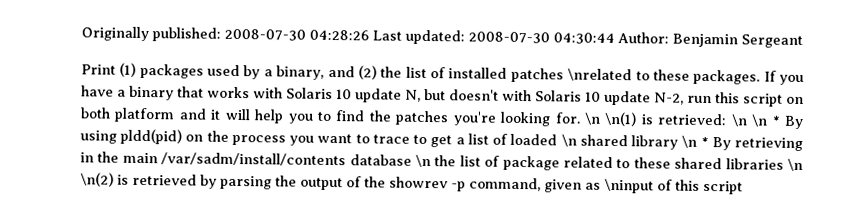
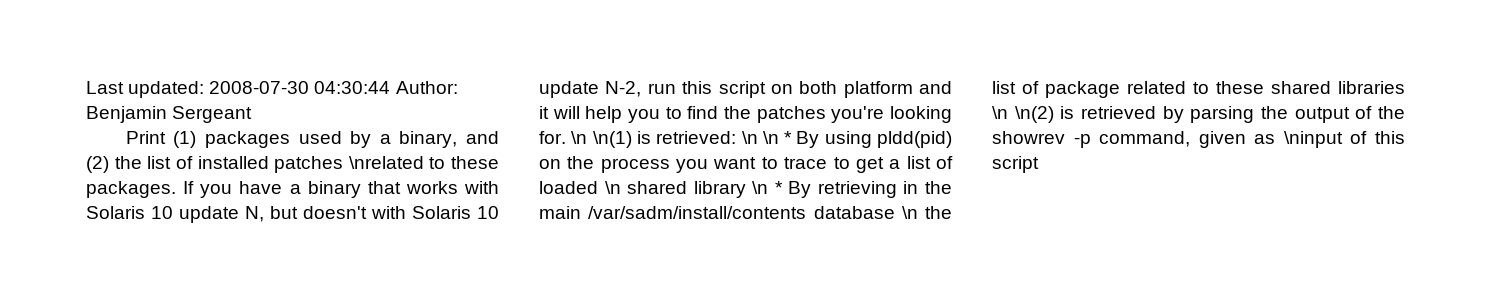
[81,26,369,42] Originally published: 2008-07-30 04:28:26 -> (86, 87) none

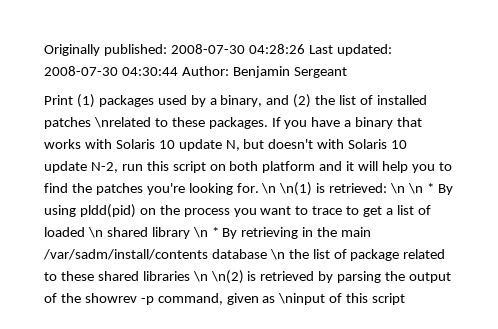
(86, 87) none -> [44,44,305,56] Originally published: 2008-07-30 04:28:26

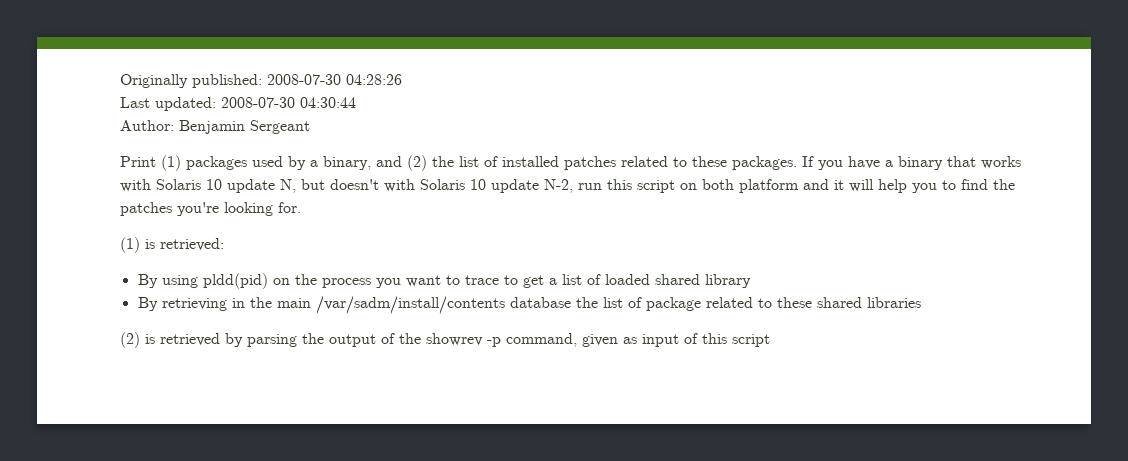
(305, 49) none -> (402, 79) //
(178, 71) none -> (356, 102) //
[93,117,151,128] \nrelated -> [621,156,668,167] related
[261,182,313,196] \n \n(1) -> [120,237,140,253] // (1)
[390,183,434,194] \n \n * -> (224, 244) //
[87,227,103,238] \n -> (650, 279) none
[192,227,219,238] \n * -> (751, 281) //
[269,249,285,260] \n -> (571, 302) none
[192,270,244,284] \n \n(2) -> [120,332,140,348] // (2)
[278,293,326,305] \ninput -> [642,334,679,347] input

